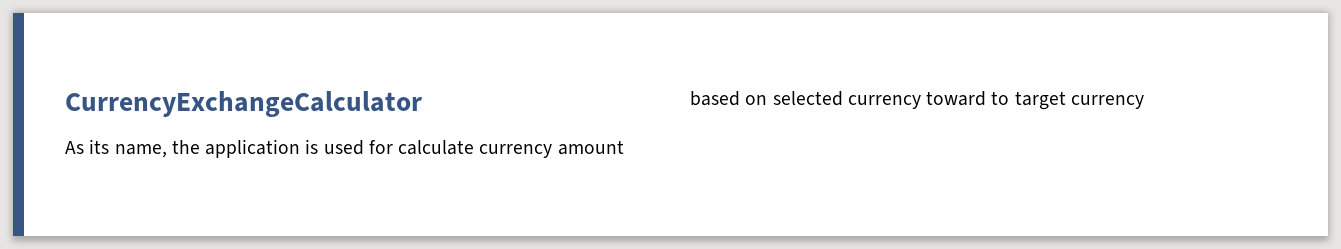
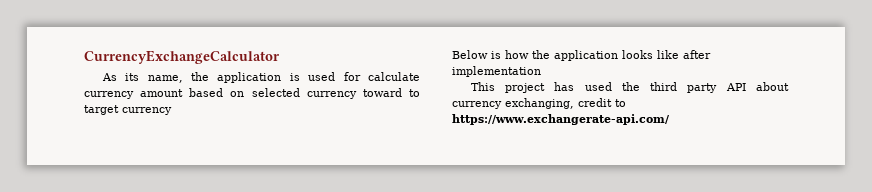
(1144, 102) none -> [452,50,711,61] [452,66,541,77] [470,82,789,93] [452,98,626,109] [452,114,670,125] // Below is how the application looks like after implementation // This project has used the third party API about currency exchanging, credit to https://www.exchangerate-api.com/

